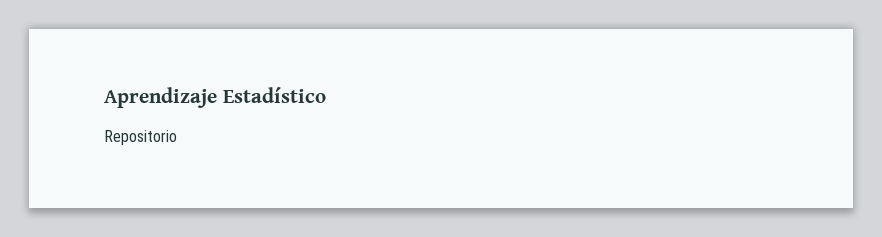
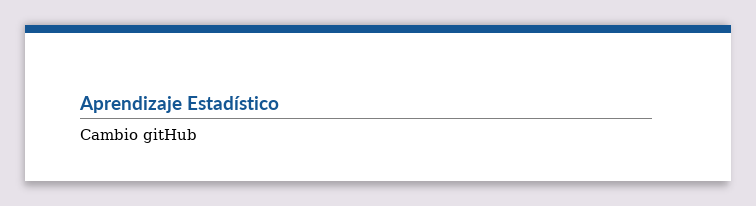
[104,130,177,145] Repositorio -> [80,128,197,143] Cambio gitHub

